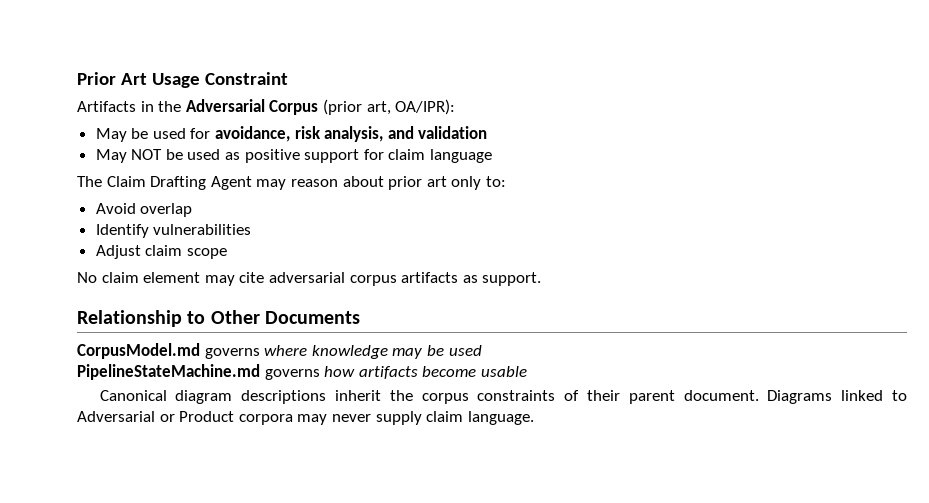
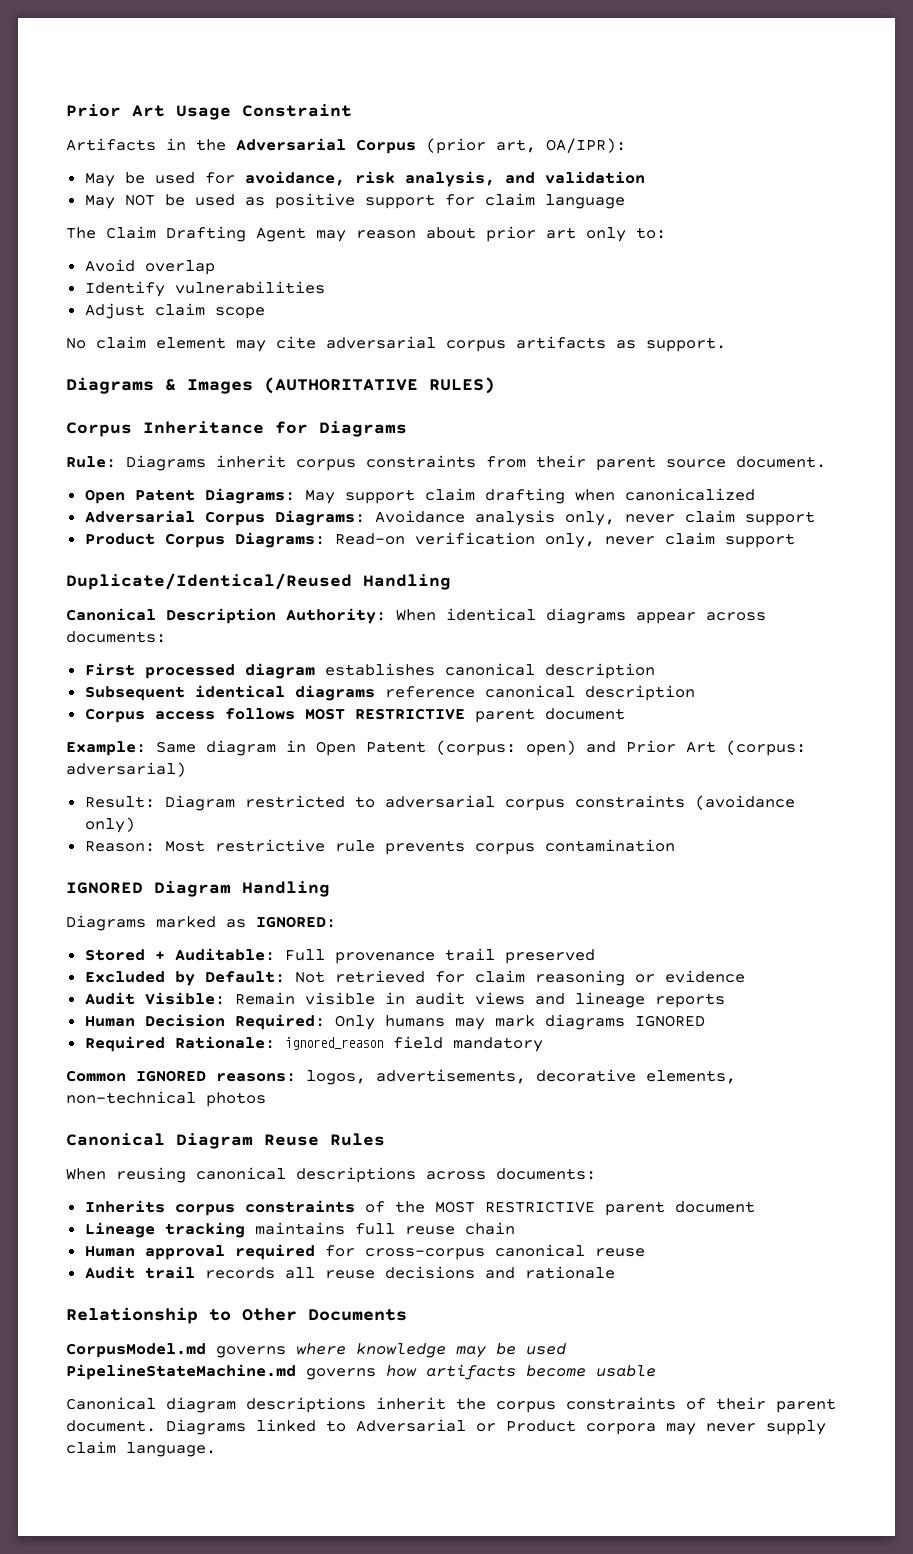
(542, 279) none -> [66,377,495,394] [66,421,407,437] [66,455,826,471] [84,488,755,504] [84,510,815,526] [84,532,795,548] [66,573,451,590] [66,608,766,624] [66,631,166,643] [84,663,655,679] [84,685,695,701] [84,708,625,723] [66,740,806,756] [66,762,186,777] [84,795,795,811] [84,817,135,833] [84,839,675,855] [66,881,330,897] [66,915,336,931] [84,948,595,964] [84,970,745,986] [84,992,725,1008] [84,1014,705,1030] [84,1036,543,1052] [66,1069,736,1085] [66,1091,266,1107] [66,1133,385,1149] [66,1167,596,1183] [84,1200,755,1216] [84,1222,515,1238] [84,1244,645,1260] [84,1266,615,1279] // Diagrams & Images (AUTHORITATIVE RULES) // Corpus Inheritance for Diagrams // Rule: Diagrams inherit corpus constraints from their parent source document. // Open Patent Diagrams: May support claim drafting when canonicalized // Adversarial Corpus Diagrams: Avoidance analysis only, never claim support // Product Corpus Diagrams: Read-on verification only, never claim support // Duplicate/Identical/Reused Handling // Canonical Description Authority: When identical diagrams appear across documents: // First processed diagram establishes canonical description // Subsequent identical diagrams reference canonical description // Corpus access follows MOST RESTRICTIVE parent document // Example: Same diagram in Open Patent (corpus: open) and Prior Art (corpus: adversarial) // Result: Diagram restricted to adversarial corpus constraints (avoidance only) // Reason: Most restrictive rule prevents corpus contamination // IGNORED Diagram Handling // Diagrams marked as IGNORED: // Stored + Auditable: Full provenance trail preserved // Excluded by Default: Not retrieved for claim reasoning or evidence // Audit Visible: Remain visible in audit views and lineage reports // Human Decision Required: Only humans may mark diagrams IGNORED // Required Rationale: ignored_reason field mandatory // Common IGNORED reasons: logos, advertisements, decorative elements, non-technical photos // Canonical Diagram Reuse Rules // When reusing canonical descriptions across documents: // Inherits corpus constraints of the MOST RESTRICTIVE parent document // Lineage tracking maintains full reuse chain // Human approval required for cross-corpus canonical reuse // Audit trail records all reuse decisions and rationale

